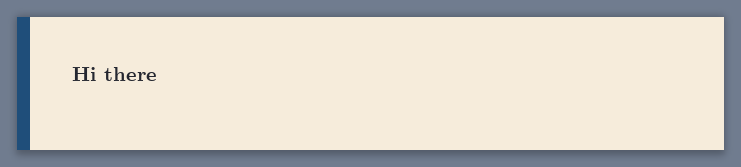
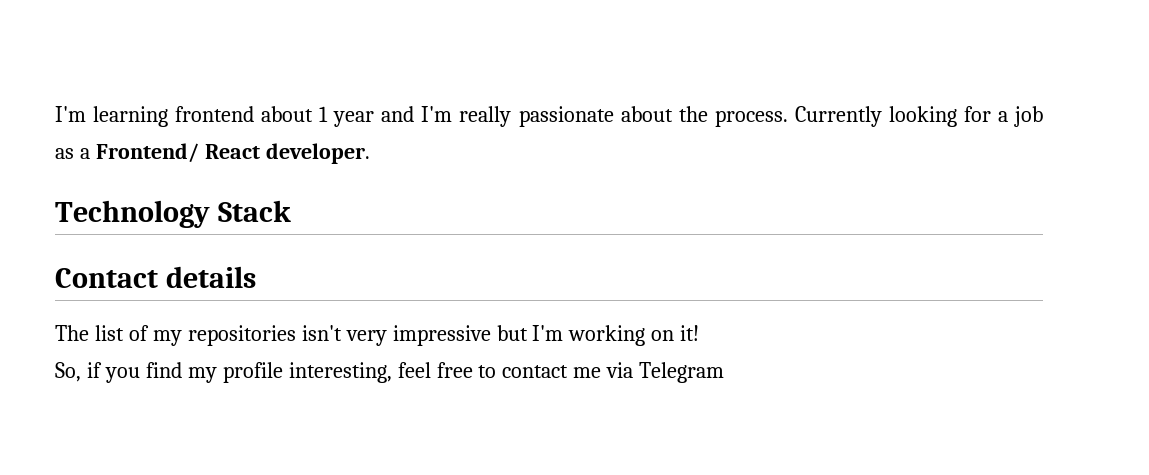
[72,67,157,81] Hi there -> [55,106,1043,127] [55,143,370,164] [55,200,291,228] [55,266,256,288] [55,325,700,346] [55,362,725,383] I'm learning frontend about 1 year and I'm really passionate about the process. Currently looking for a job as a Frontend/ React developer. // Technology Stack // Contact details // The list of my repositories isn't very impressive but I'm working on it! // So, if you find my profile interesting, feel free to contact me via Telegram

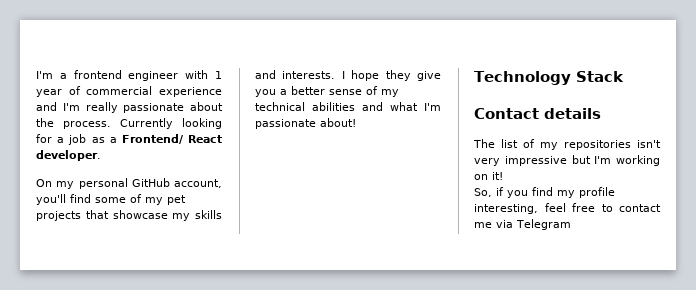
[55,106,375,127] I'm learning frontend about 1 year -> [36,70,222,81] [36,86,222,97] I'm a frontend engineer with 1 year of commercial experience
(370, 153) none -> [36,178,222,189] [36,194,186,205] [36,210,222,221] [255,70,441,81] [255,86,399,97] [255,102,441,111] [255,118,356,129] // On my personal GitHub account, you'll find some of my pet projects that showcase my skills and interests. I hope they give you a better sense of my technical abilities and what I'm passionate about!

